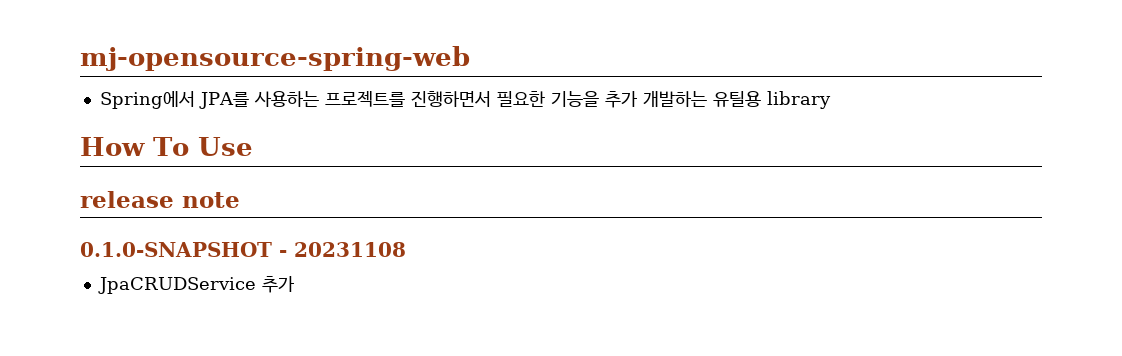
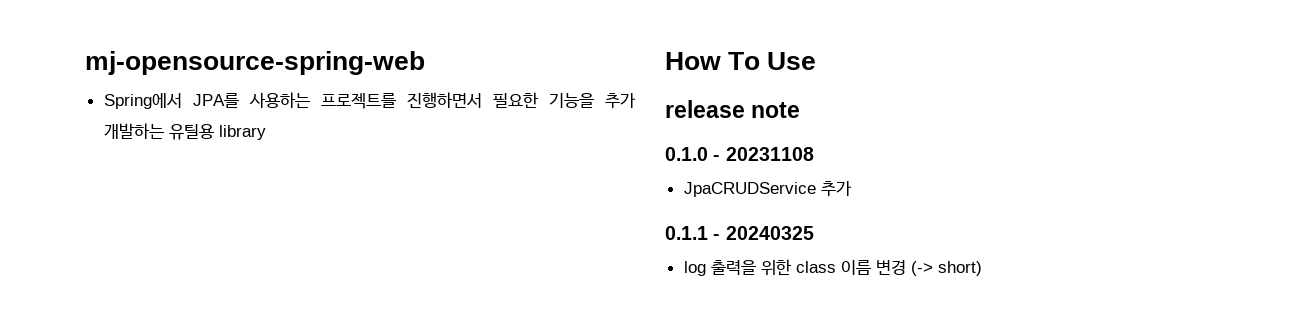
[80,242,272,257] 0.1.0-SNAPSHOT -> [665,147,708,161] 0.1.0
(295, 284) none -> [665,226,814,240] [683,259,982,276] // 0.1.1 - 20240325 // log 출력을 위한 class 이름 변경 (-> short)

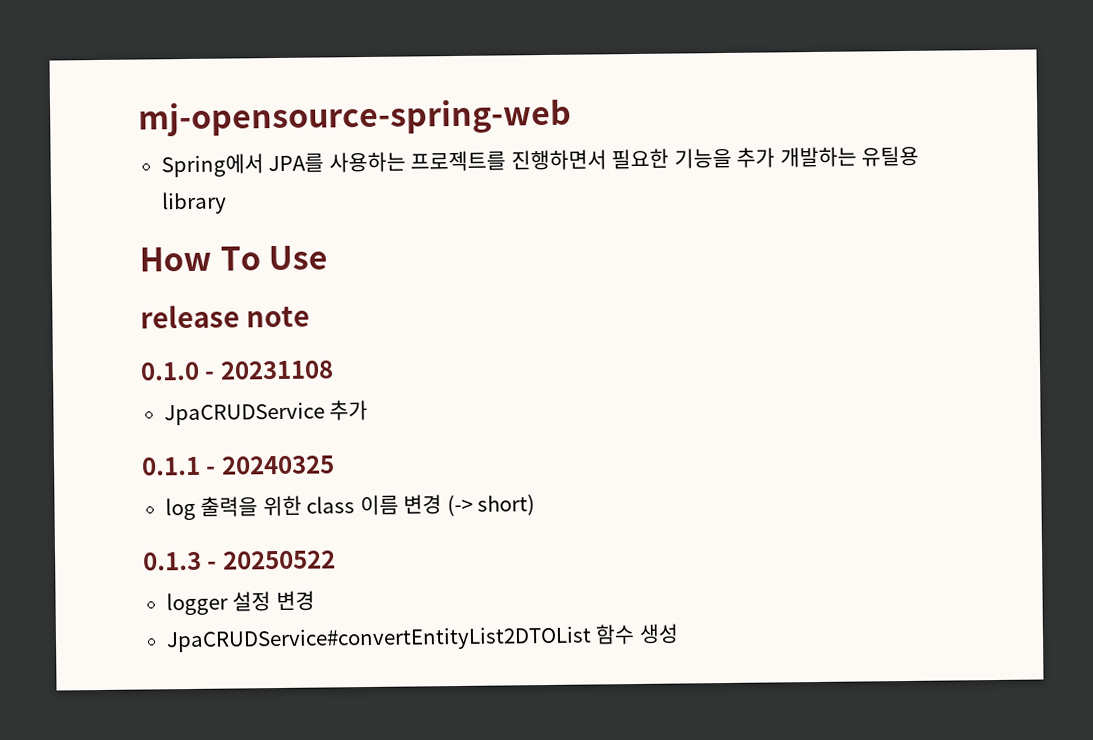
(982, 268) none -> [143,550,336,571] [165,590,315,616] [165,623,679,653] // 0.1.3 - 20250522 // logger 설정 변경 // JpaCRUDService#convertEntityList2DTOList 함수 생성

